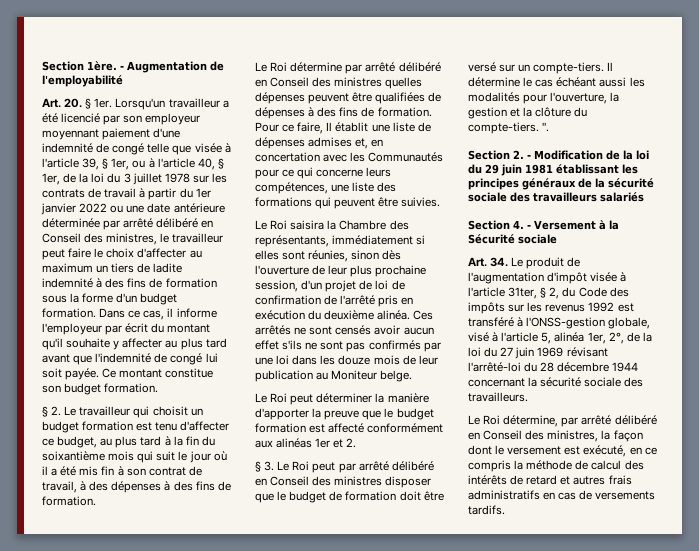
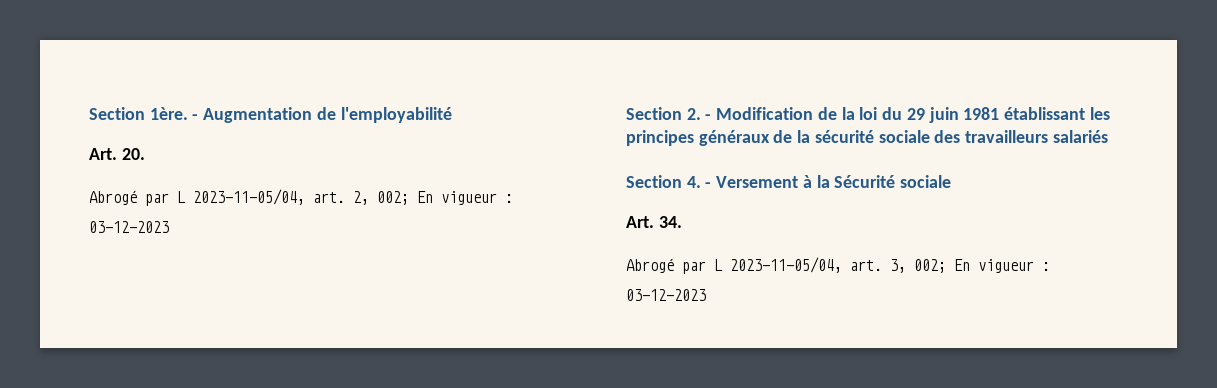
[85,98,229,110] [42,113,201,125] [42,128,181,140] [42,143,231,155] [42,158,224,170] [42,173,227,185] [42,188,211,200] [41,203,225,215] [42,218,214,230] [42,233,224,245] [42,248,202,260] [42,263,183,273] [42,278,217,288] [42,293,178,305] [42,308,217,320] [42,323,211,335] [42,338,227,350] [42,353,218,365] [42,368,214,380] [42,383,159,395] [42,406,203,418] [42,421,230,433] [42,436,215,448] [42,451,227,463] [42,466,202,476] [42,481,231,493] [42,496,96,506] [255,62,441,74] [255,77,423,89] [255,92,442,104] [255,107,432,119] [255,122,431,134] [255,137,384,149] [255,152,444,162] [255,167,392,179] [255,182,397,194] [255,197,441,209] [255,220,409,230] [255,235,426,247] [255,250,402,262] [255,265,427,277] [255,280,405,292] [255,295,414,307] [255,310,434,320] [255,325,434,335] [255,340,441,352] [255,355,438,365] [255,370,413,382] [255,393,429,405] [255,408,434,420] [255,423,444,433] [255,438,357,448] [255,461,434,473] [255,476,432,488] [255,491,444,503] [468,62,614,74] [468,77,645,87] [468,92,620,104] [468,107,588,119] [468,122,550,134] § 1er. Lorsqu'un travailleur a été licencié par son employeur moyennant paiement d'une indemnité de congé telle que visée à l'article 39, § 1er, ou à l'article 40, § 1er, de la loi du 3 juillet 1978 sur les contrats de travail à partir du 1er janvier 2022 ou une date antérieure déterminée par arrêté délibéré en Conseil des ministres, le travailleur peut faire le choix d'affecter au maximum un tiers de ladite indemnité à des fins de formation sous la forme d'un budget formation. Dans ce cas, il informe l'employeur par écrit du montant qu'il souhaite y affecter au plus tard avant que l'indemnité de congé lui soit payée. Ce montant constitue son budget formation. // § 2. Le travailleur qui choisit un budget formation est tenu d'affecter ce budget, au plus tard à la fin du soixantième mois qui suit le jour où il a été mis fin à son contrat de travail, à des dépenses à des fins de formation. // Le Roi détermine par arrêté délibéré en Conseil des ministres quelles dépenses peuvent être qualifiées de dépenses à des fins de formation. Pour ce faire, Il établit une liste de dépenses admises et, en concertation avec les Communautés pour ce qui concerne leurs compétences, une liste des formations qui peuvent être suivies. // Le Roi saisira la Chambre des représentants, immédiatement si elles sont réunies, sinon dès l'ouverture de leur plus prochaine session, d'un projet de loi de confirmation de l'arrêté pris en exécution du deuxième alinéa. Ces arrêtés ne sont censés avoir aucun effet s'ils ne sont pas confirmés par une loi dans les douze mois de leur publication au Moniteur belge. // Le Roi peut déterminer la manière d'apporter la preuve que le budget formation est affecté conformément aux alinéas 1er et 2. // § 3. Le Roi peut par arrêté délibéré en Conseil des ministres disposer que le budget de formation doit être versé sur un compte-tiers. Il détermine le cas échéant aussi les modalités pour l'ouverture, la gestion et la clôture du compte-tiers. ". -> [89,189,513,206] [89,221,169,233] // Abrogé par L 2023-11-05/04, art. 2, 002; En vigueur : 03-12-2023
[511,257,581,269] [468,272,627,284] [468,287,629,299] [468,302,634,314] [468,317,651,329] [468,332,652,344] [468,347,608,359] [468,362,639,372] [468,377,644,387] [468,392,528,402] [468,415,657,427] [468,430,643,442] [468,445,657,457] [468,460,644,472] [468,475,632,485] [468,490,656,500] [468,505,505,515] Le produit de l'augmentation d'impôt visée à l'article 31ter, § 2, du Code des impôts sur les revenus 1992 est transféré à l'ONSS-gestion globale, visé à l'article 5, alinéa 1er, 2°, de la loi du 27 juin 1969 révisant l'arrêté-loi du 28 décembre 1944 concernant la sécurité sociale des travailleurs. // Le Roi détermine, par arrêté délibéré en Conseil des ministres, la façon dont le versement est exécuté, en ce compris la méthode de calcul des intérêts de retard et autres frais administratifs en cas de versements tardifs. -> [626,257,1050,274] [626,289,706,301] // Abrogé par L 2023-11-05/04, art. 3, 002; En vigueur : 03-12-2023

